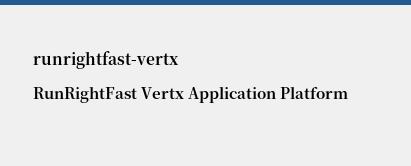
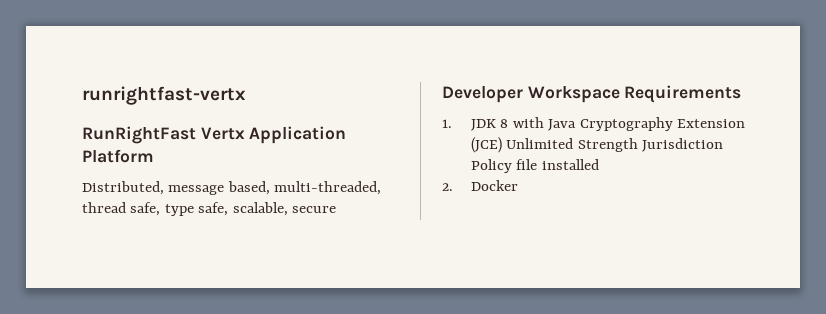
(349, 92) none -> [82,181,382,195] [82,202,337,216] [442,85,742,103] [442,117,746,131] [470,137,724,153] [470,159,599,173] [442,180,518,191] // Distributed, message based, multi-threaded, thread safe, type safe, scalable, secure // Developer Workspace Requirements // 1. JDK 8 with Java Cryptography Extension (JCE) Unlimited Strength Jurisdiction Policy file installed // 2. Docker

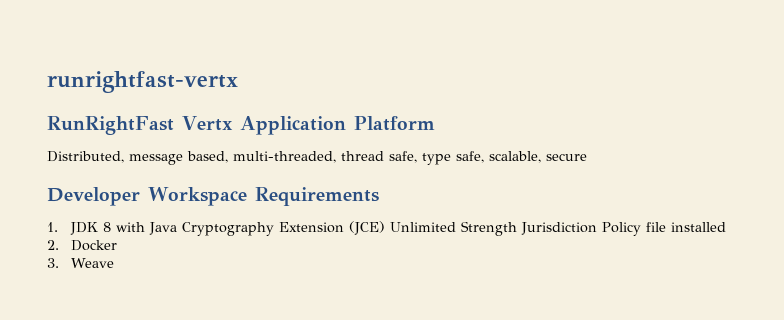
(518, 185) none -> [47,258,115,268] // 3. Weave

